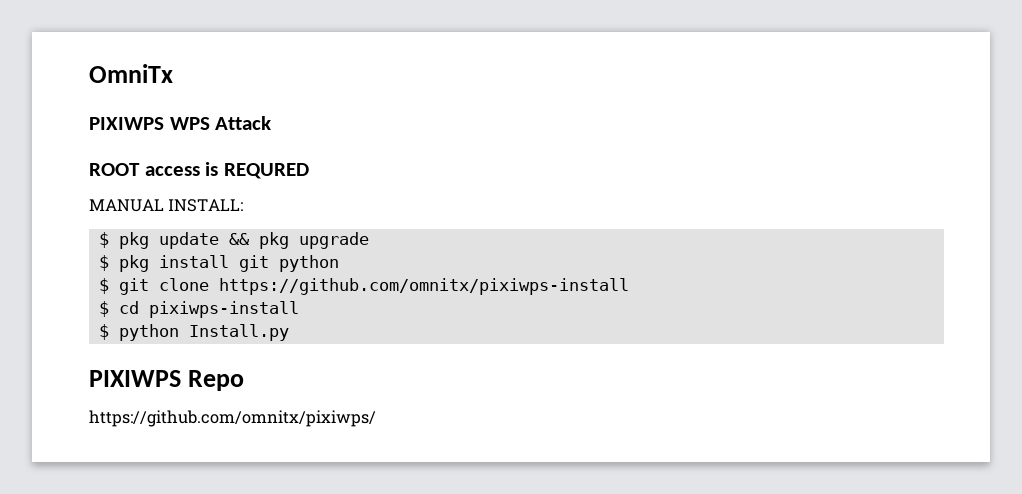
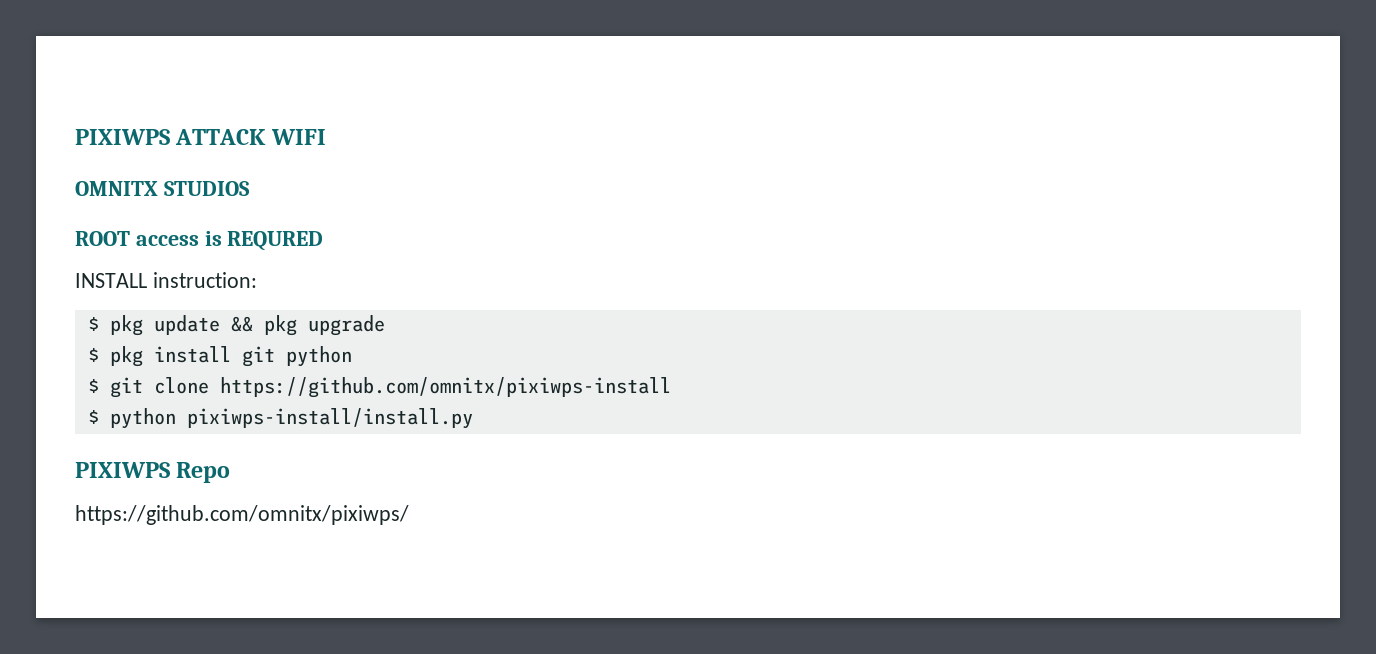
[89,64,173,83] [89,116,272,130] OmniTx // PIXIWPS WPS Attack -> [75,129,326,145] [75,181,250,196] PIXIWPS ATTACK WIFI // OMNITX STUDIOS
[89,199,244,212] MANUAL INSTALL: -> [75,272,257,288] INSTALL instruction:
[98,301,299,318] // $ cd pixiwps-install -> (671, 387) none
[188,324,289,341] Install.py -> [186,408,473,429] pixiwps-install/install.py

